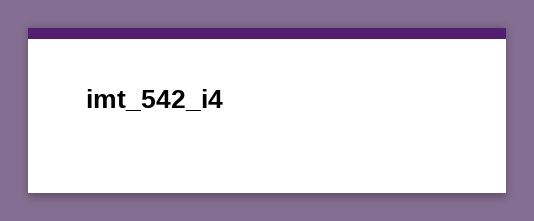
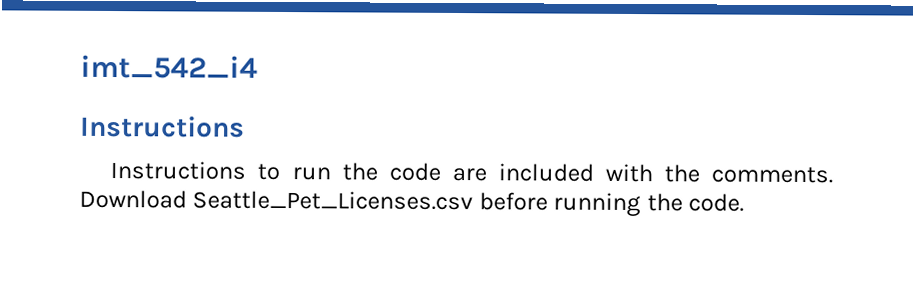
(223, 100) none -> [80,115,245,138] [110,161,833,184] [79,189,745,217] // Instructions // Instructions to run the code are included with the comments. Download Seattle_Pet_Licenses.csv before running the code.

